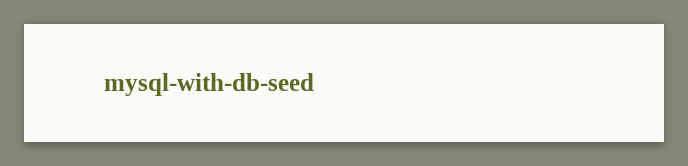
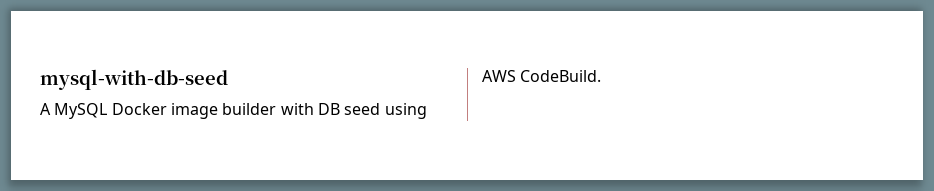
(314, 84) none -> [40,103,427,119] [482,70,602,82] // A MySQL Docker image builder with DB seed using AWS CodeBuild.

